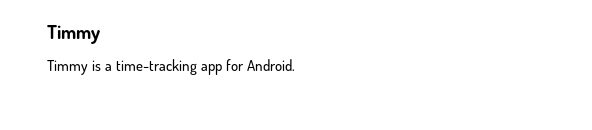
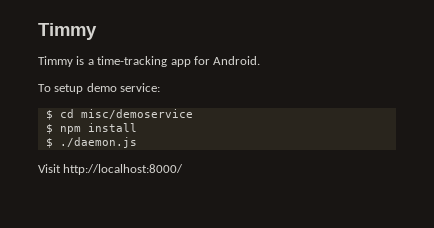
(296, 65) none -> [38,83,161,94] [45,109,193,120] [45,123,137,134] [45,137,137,148] [38,164,184,175] // To setup demo service: // $ cd misc/demoservice // $ npm install // $ ./daemon.js // Visit http://localhost:8000/

